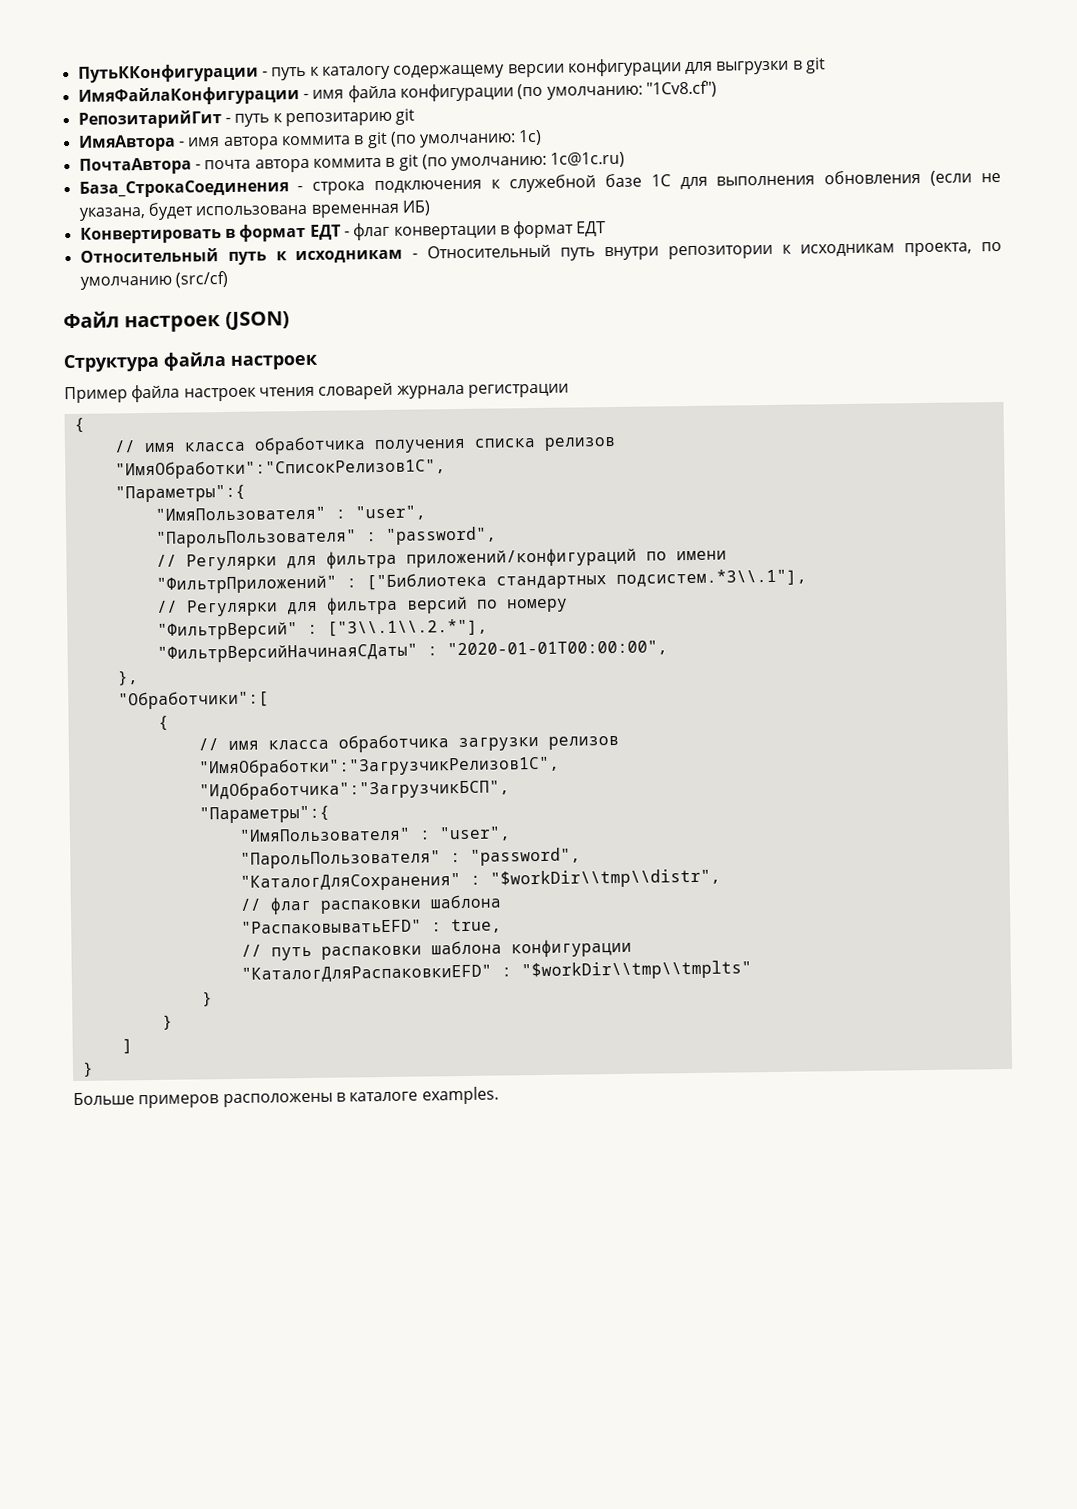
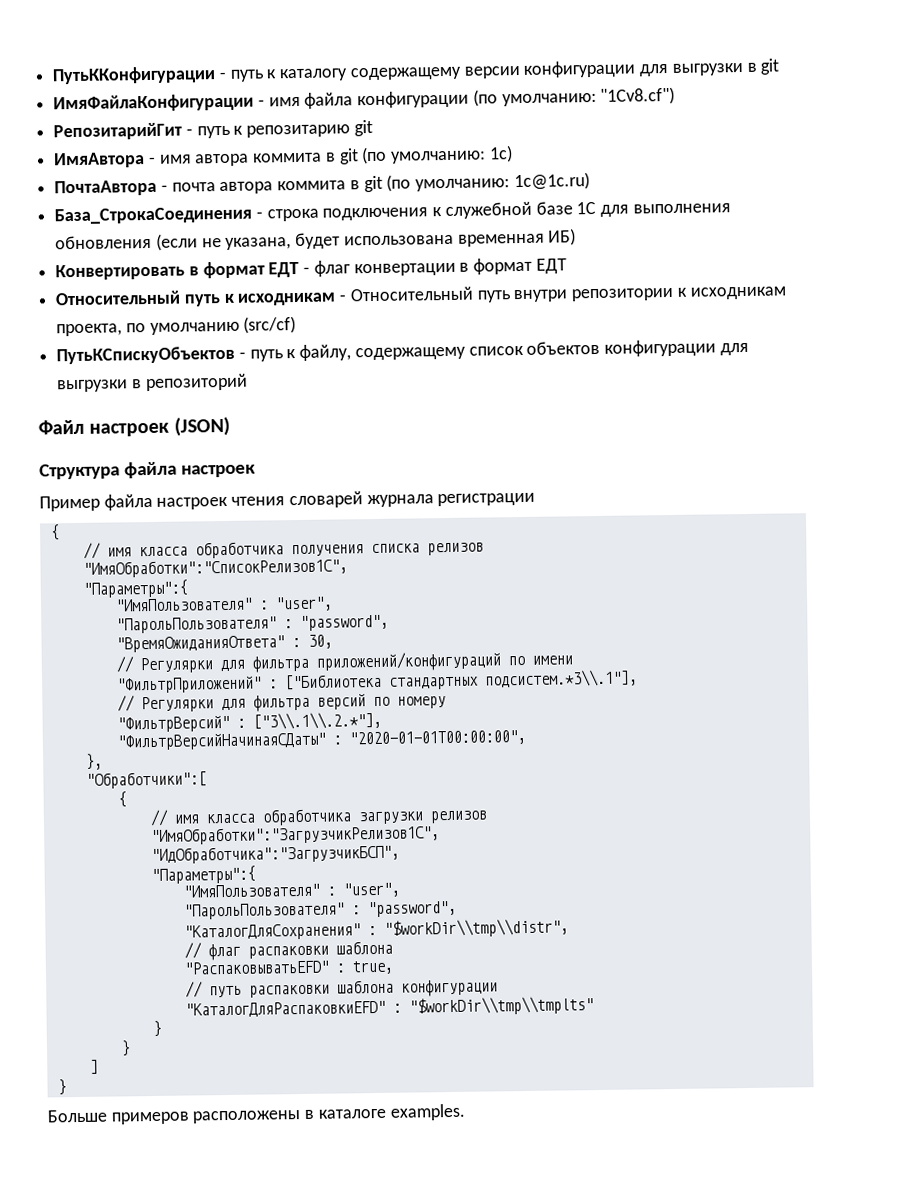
(228, 279) none -> [56,339,749,365] [57,373,248,393] // ПутьКСпискуОбъектов - путь к файлу, содержащему список объектов конфигурации для выгрузки в репозиторий
(497, 535) none -> [115,634,333,653] // "ВремяОжиданияОтвета" : 30,

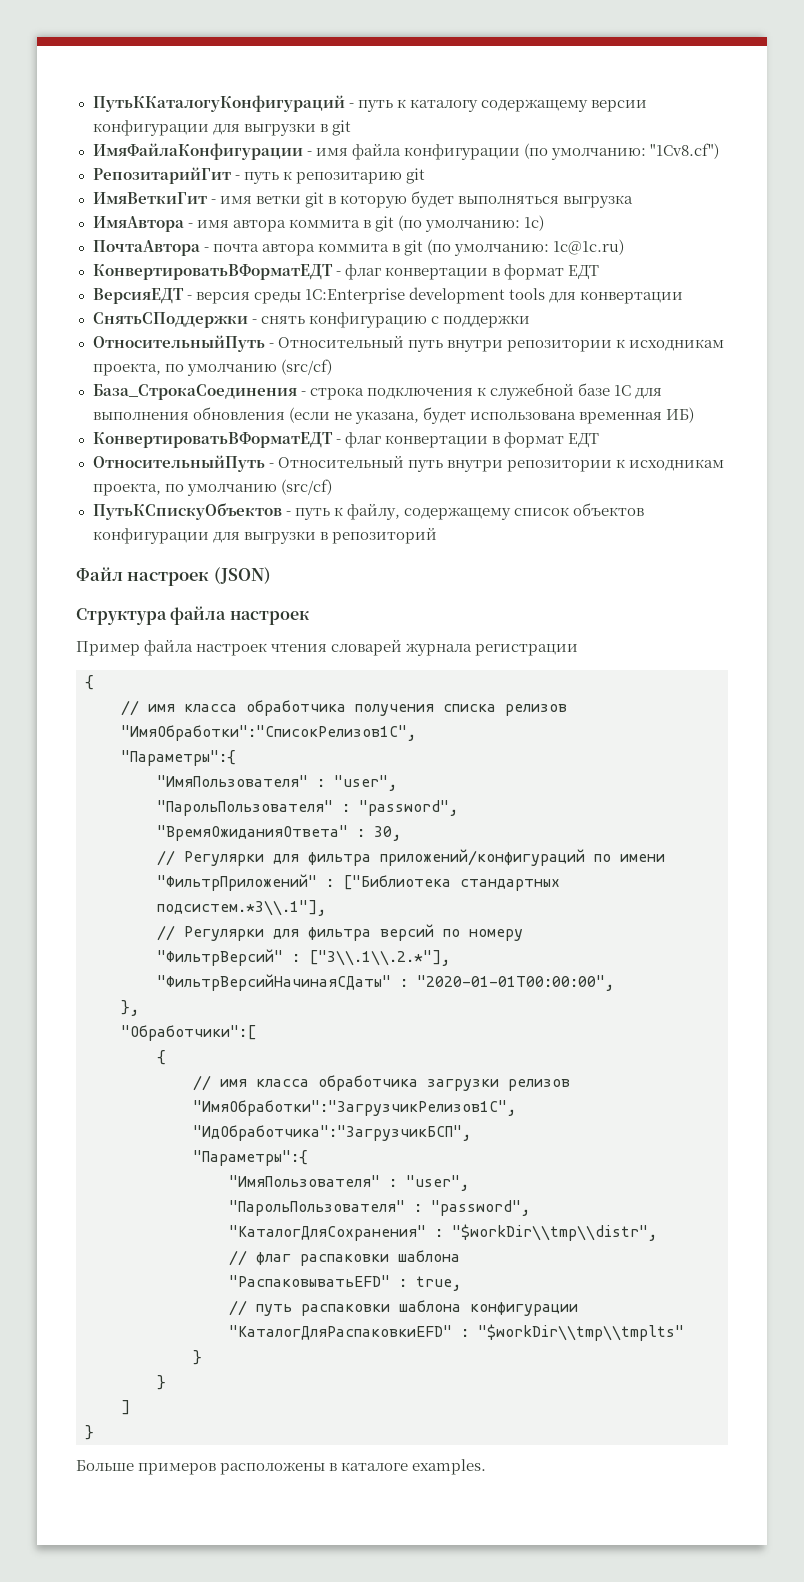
[52,66,217,85] ПутьККонфигурации -> [92,95,345,112] ПутьККаталогуКонфигураций
(373, 128) none -> [92,191,633,208] // ИмяВеткиГит - имя ветки git в которую будет выполняться выгрузка
(590, 181) none -> [92,264,599,280] [92,287,683,304] [92,312,530,328] [92,335,724,352] [92,359,332,376] // КонвертироватьВФорматЕДТ - флаг конвертации в формат ЕДТ // ВерсияЕДТ - версия среды 1С:Enterprise development tools для конвертации // СнятьСПоддержки - снять конфигурацию с поддержки // ОтносительныйПуть - Относительный путь внутри репозитории к исходникам проекта, по умолчанию (src/cf)
[55,257,567,281] [55,290,337,307] Конвертировать в формат ЕДТ - флаг конвертации в формат ЕДТ // Относительный путь к исходникам -> [92,432,599,448] [92,455,265,472] КонвертироватьВФорматЕДТ - флаг конвертации в формат ЕДТ // ОтносительныйПуть

